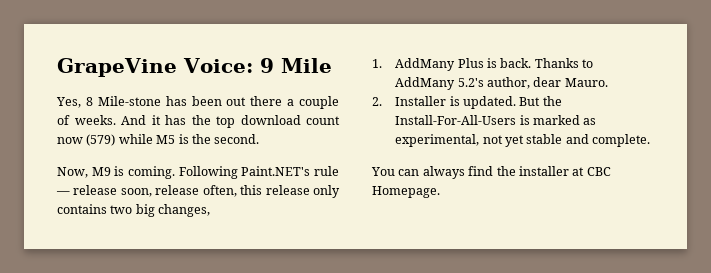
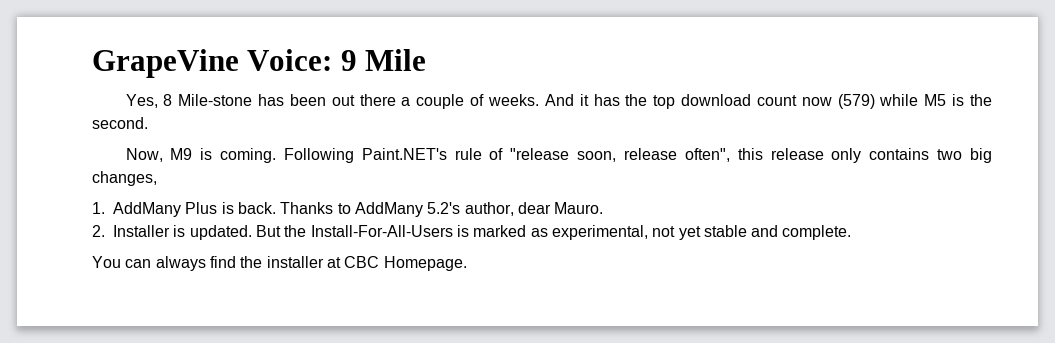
[56,185,118,195] — release -> [489,148,570,160] of "release
[202,185,237,197] often, -> [684,148,730,162] often",

